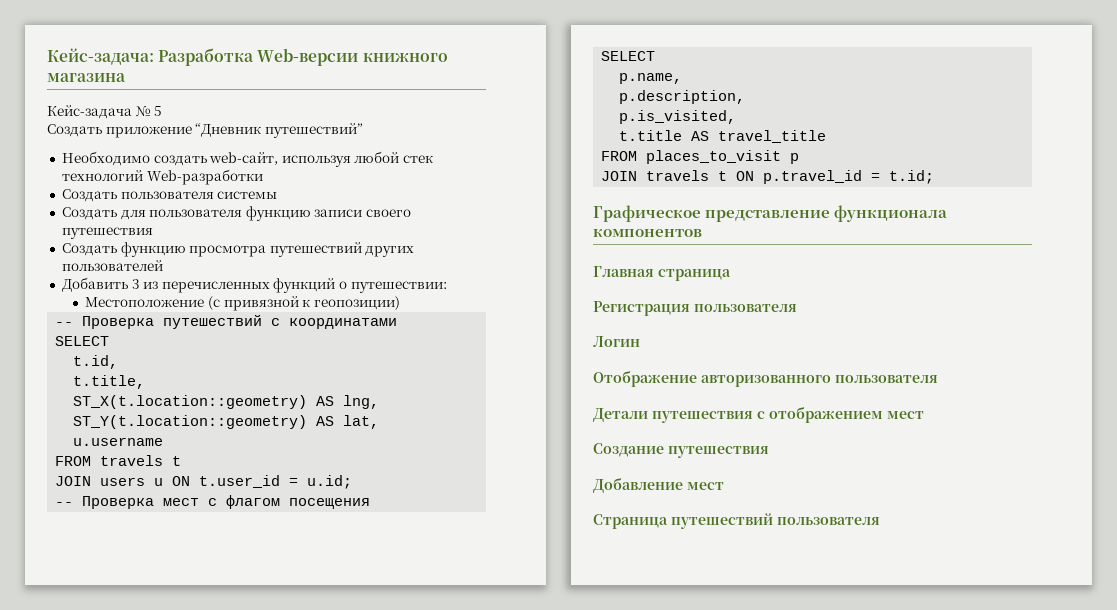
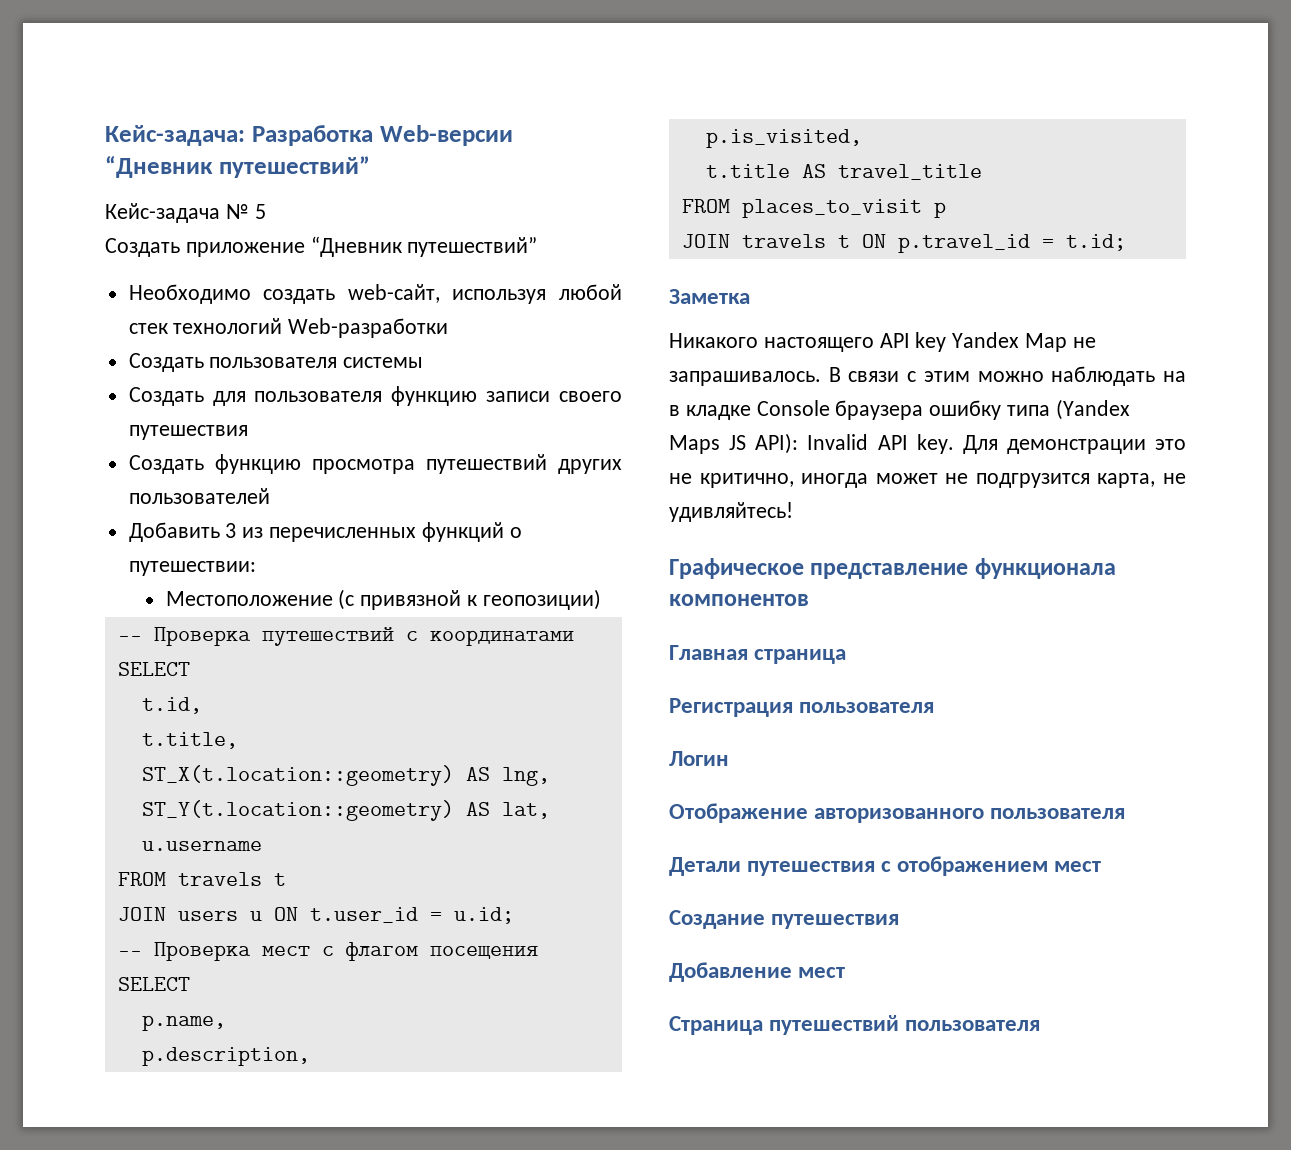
[362,53,448,62] [47,73,126,82] книжного магазина -> [105,156,370,178] “Дневник путешествий”
(935, 177) none -> [669,289,750,304] [669,332,1096,352] [669,366,1186,386] [669,399,1130,420] [669,433,1186,454] [669,473,1186,488] [669,502,793,522] // Заметка // Никакого настоящего API key Yandex Map не запрашивалось. В связи с этим можно наблюдать на в кладке Console браузера ошибку типа (Yandex Maps JS API): Invalid API key. Для демонстрации это не критично, иногда может не подгрузится карта, не удивляйтесь!

